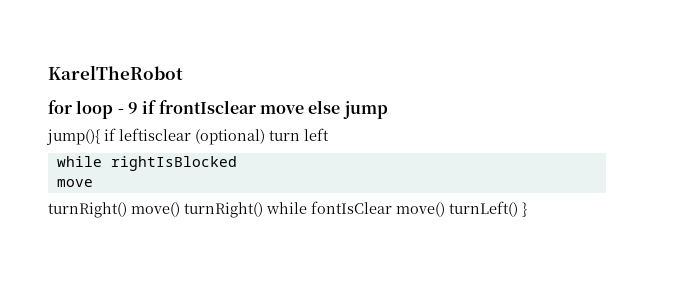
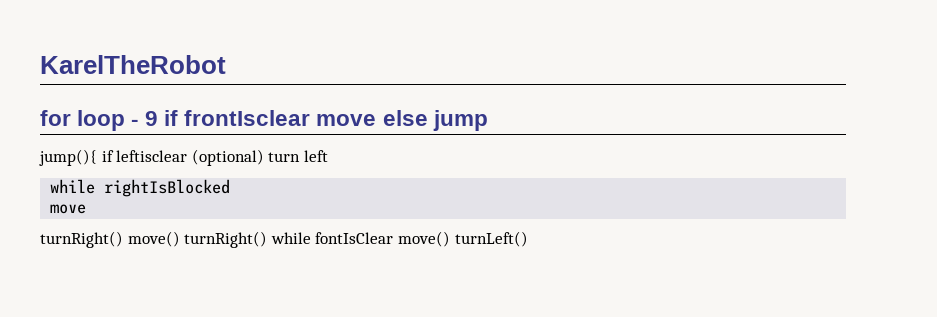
[522,202,527,217] } -> (528, 239) none

